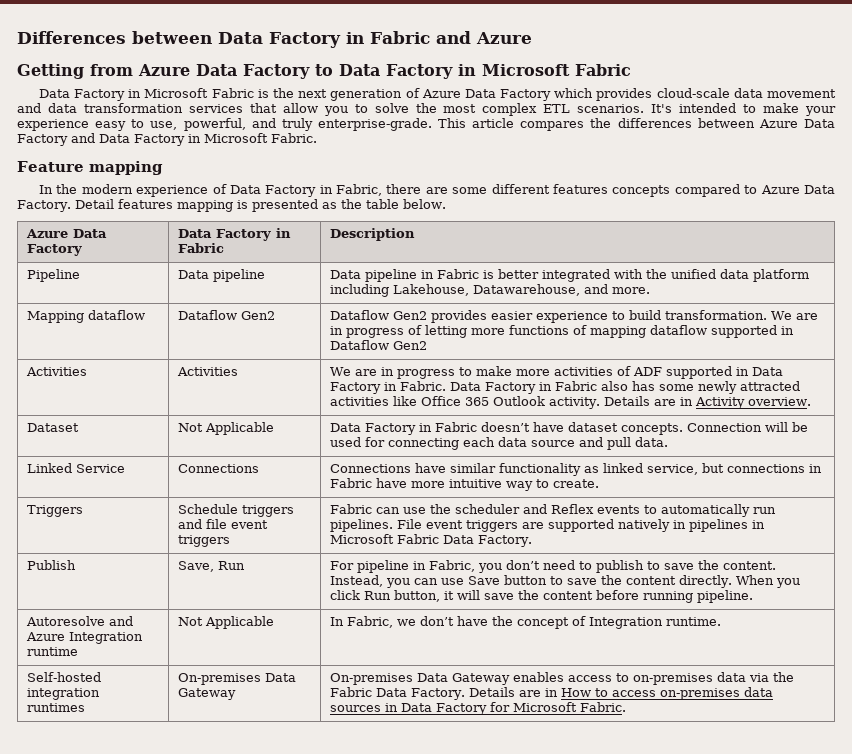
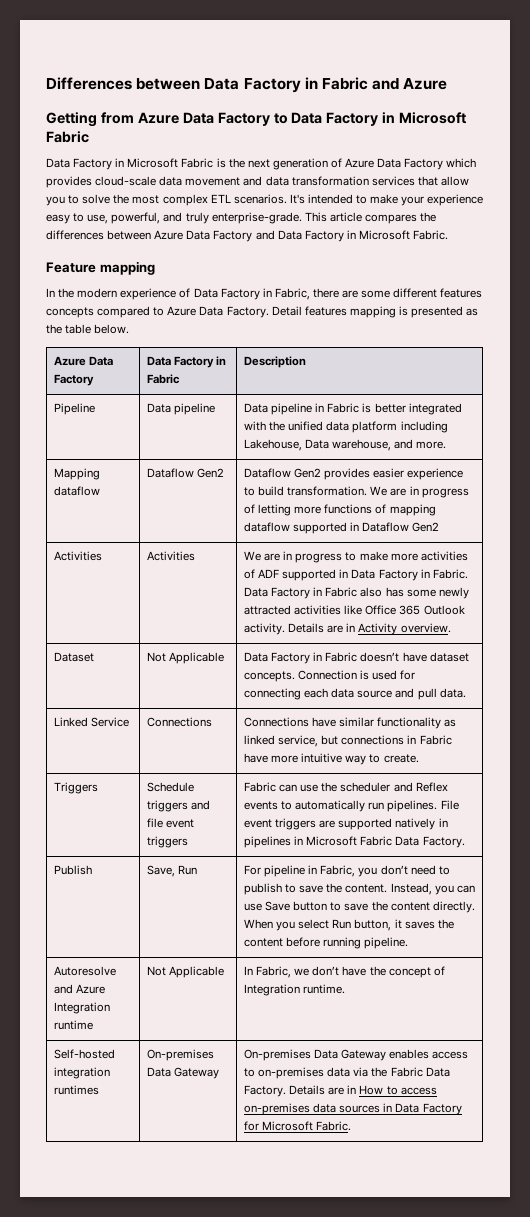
[472,284,580,296] Datawarehouse, -> [305,439,392,451] Data warehouse,
[764,422,808,432] will be -> [360,670,370,680] is
[329,590,360,600] click -> [298,919,330,929] select
[456,590,514,600] will save -> [404,921,435,929] saves

